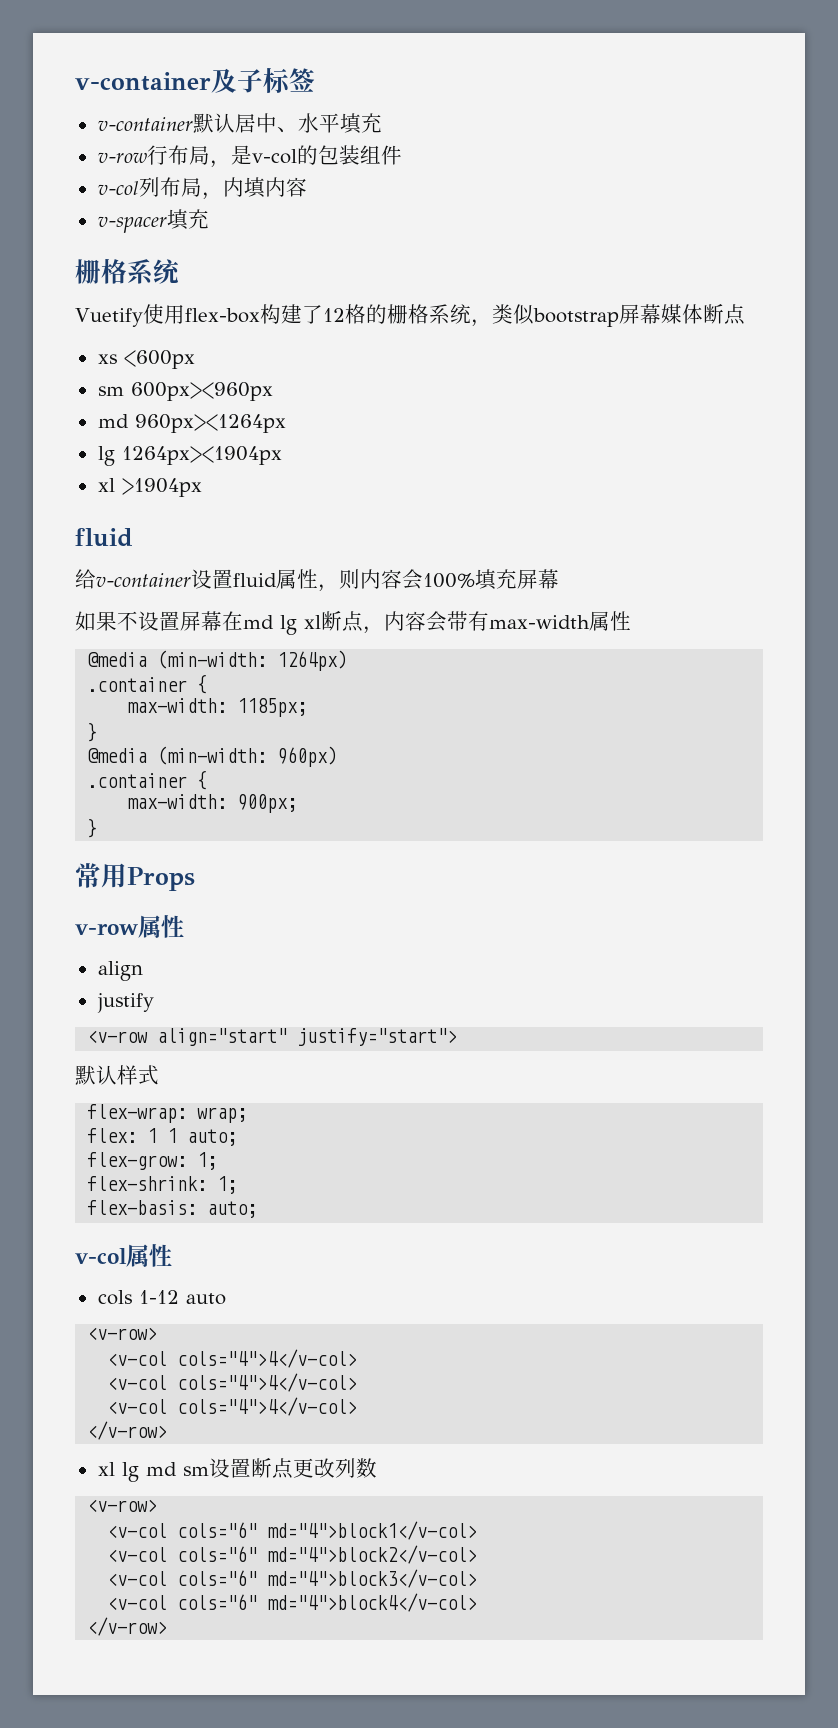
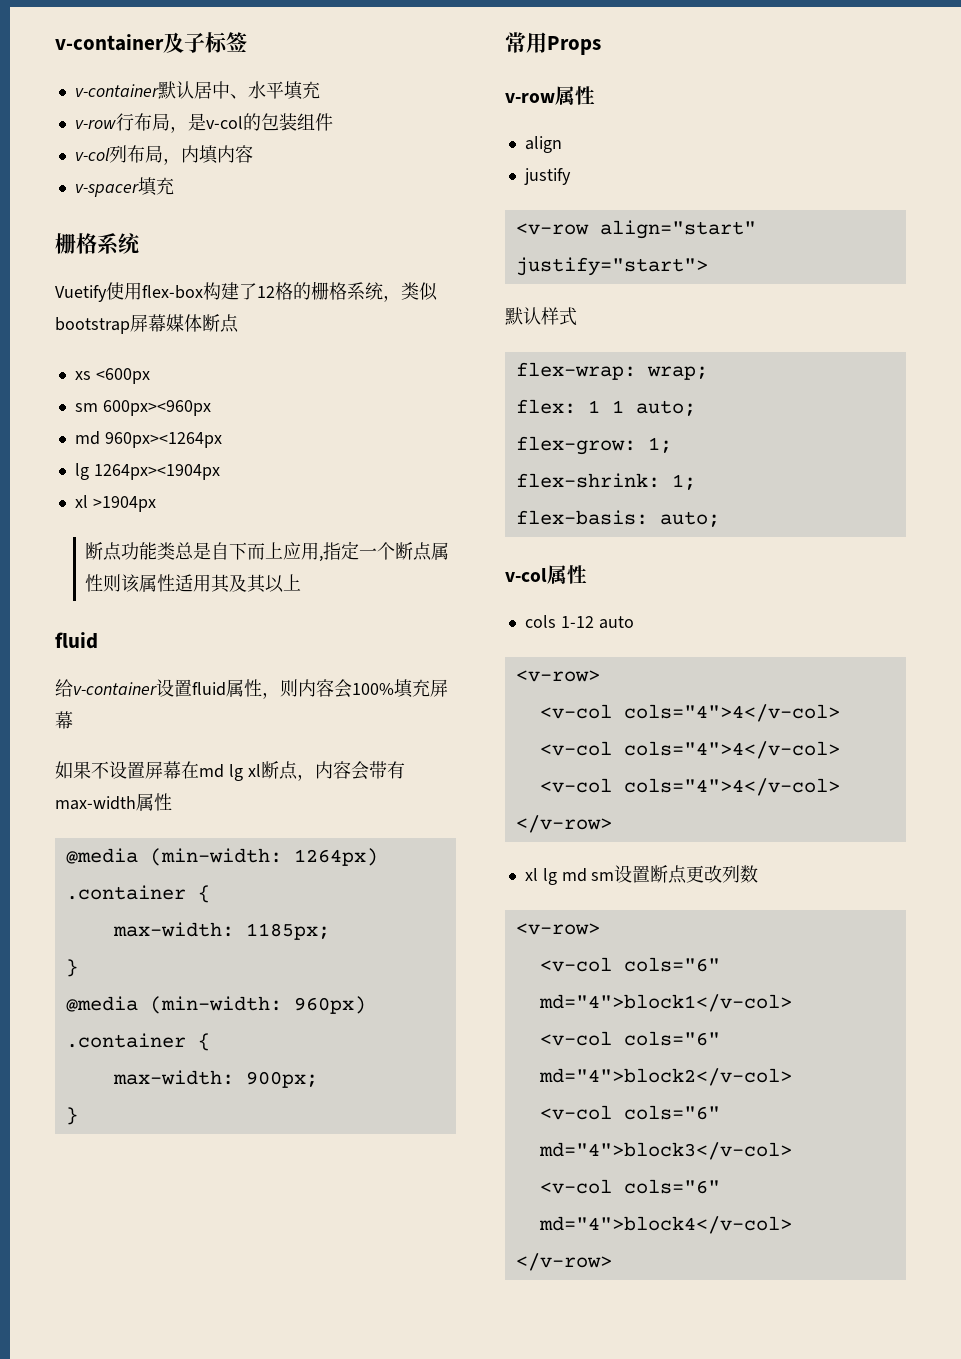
(202, 487) none -> [85,541,450,562] [85,574,302,593] // 断点功能类总是自下而上应用,指定一个断点属性则该属性适用其及其以上

